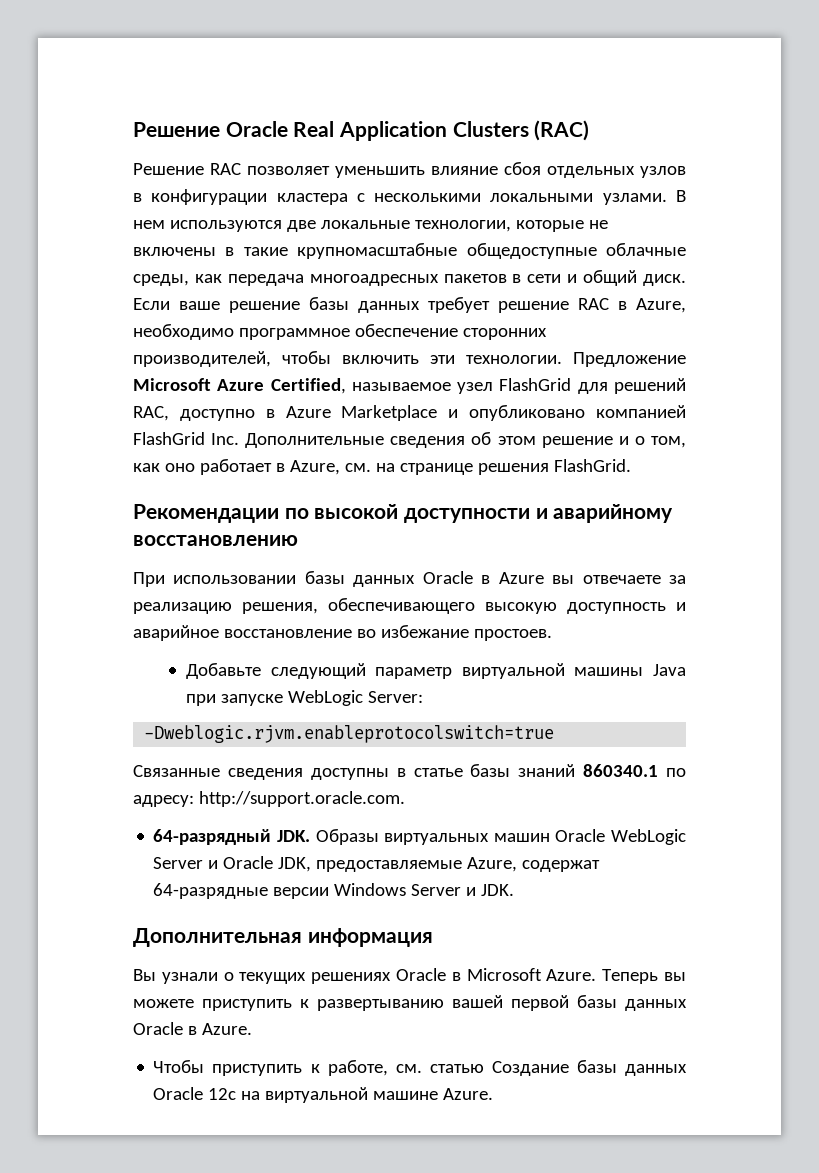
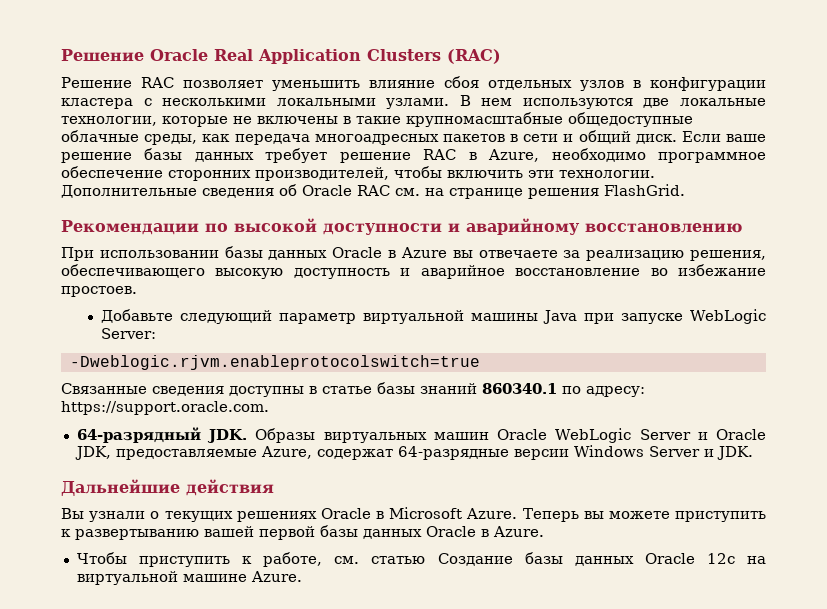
[573,352,686,367] [133,378,686,394] [133,405,686,421] [133,432,686,448] [133,459,340,475] Предложение Microsoft Azure Certified, называемое узел FlashGrid для решений RAC, доступно в Azure Marketplace и опубликовано компанией FlashGrid Inc. Дополнительные сведения об этом решение и о том, как оно работает в Azure, -> [61,184,390,198] Дополнительные сведения об Oracle RAC
[198,791,405,807] http://support.oracle.com. -> [61,401,269,415] https://support.oracle.com.
[133,928,433,947] Дополнительная информация -> [61,479,274,496] Дальнейшие действия

